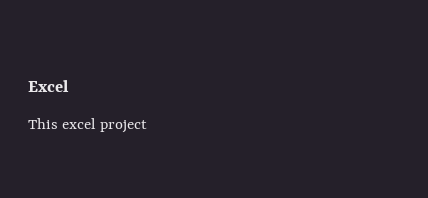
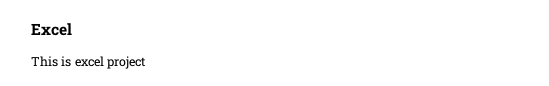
(58, 123) none -> [61,56,72,67] is

